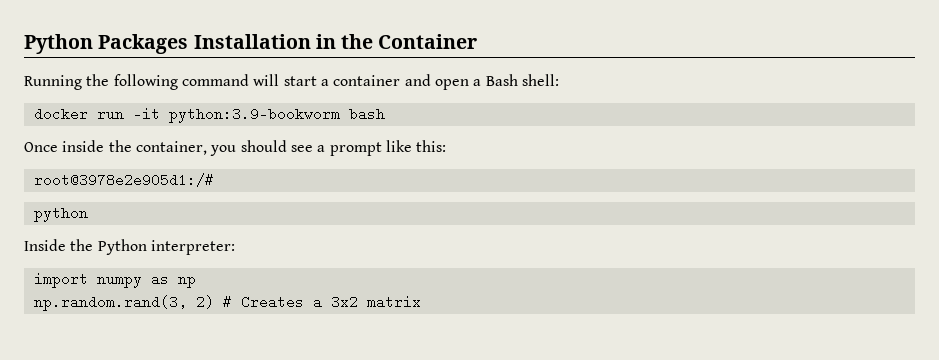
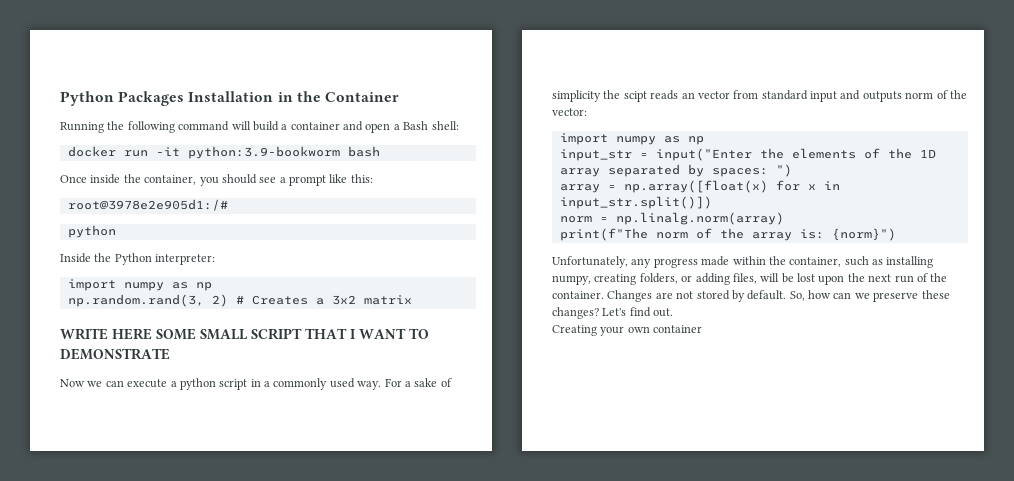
[283,76,317,86] start -> [252,121,279,131] build
(421, 302) none -> [60,328,429,340] [60,348,170,360] [60,378,452,390] [552,90,967,102] [552,108,587,116] [559,133,704,145] [559,148,936,161] [559,164,792,177] [559,180,840,193] [559,196,712,209] [559,212,784,225] [559,228,896,241] [552,256,934,268] [552,273,948,285] [552,290,950,302] [552,307,674,319] [552,325,703,336] // WRITE HERE SOME SMALL SCRIPT THAT I WANT TO DEMONSTRATE // Now we can execute a python script in a commonly used way. For a sake of simplicity the scipt reads an vector from standard input and outputs norm of the vector: // import numpy as np // input_str = input("Enter the elements of the 1D array separated by spaces: ") // array = np.array([float(x) for x in input_str.split()]) // norm = np.linalg.norm(array) // print(f"The norm of the array is: {norm}") // Unfortunately, any progress made within the container, such as installing numpy, creating folders, or adding files, will be lost upon the next run of the container. Changes are not stored by default. So, how can we preserve these changes? Let's find out. // Creating your own container

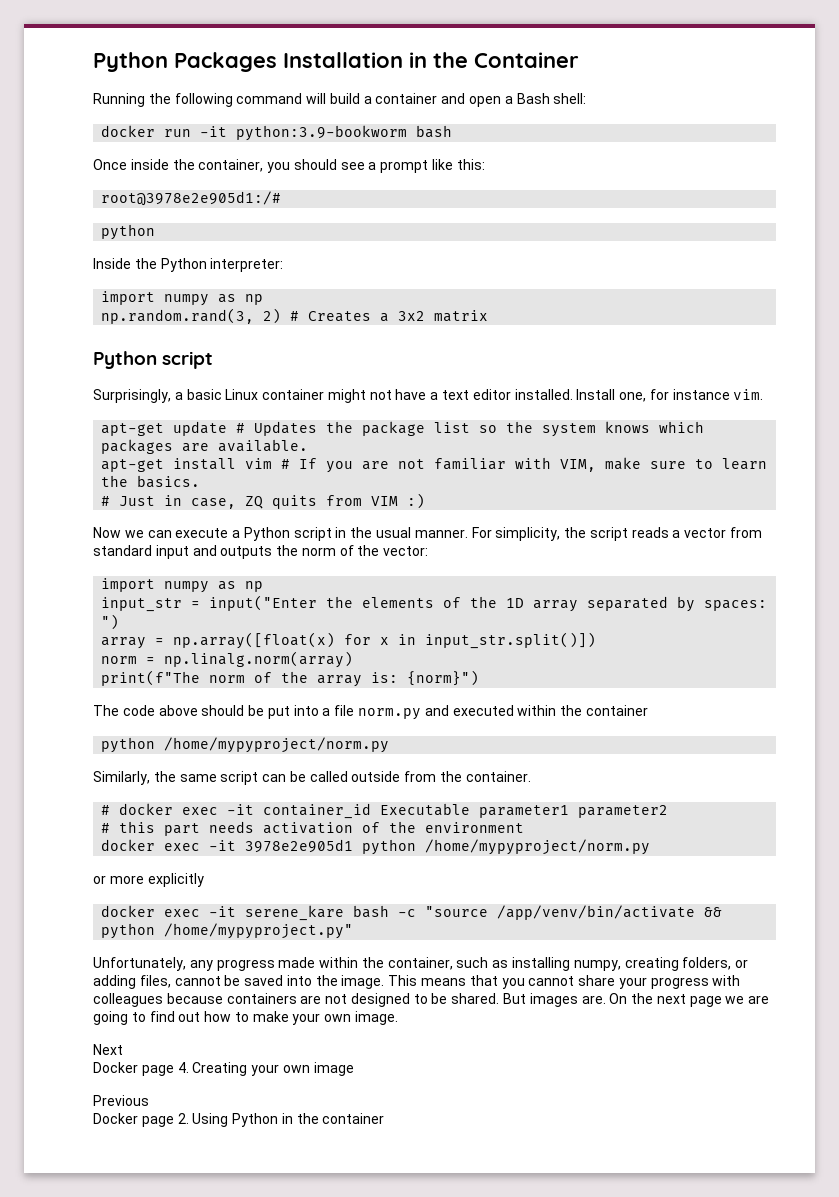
[60,328,429,340] [60,348,170,360] WRITE HERE SOME SMALL SCRIPT THAT I WANT TO DEMONSTRATE -> [93,351,214,369] [93,389,764,403] [101,421,705,437] [101,439,309,454] [101,457,768,473] [101,475,201,488] [101,493,426,509] Python script // Surprisingly, a basic Linux container might not have a text editor installed. Install one, for instance vim. // apt-get update # Updates the package list so the system knows which packages are available. // apt-get install vim # If you are not familiar with VIM, make sure to learn the basics. // # Just in case, ZQ quits from VIM :)
[179,378,216,390] python -> [243,527,290,541] Python
[264,378,452,390] [552,90,695,102] a commonly used way. For a sake of simplicity the scipt reads an -> [350,527,681,541] the usual manner. For simplicity, the script reads a
(902, 96) none -> [276,545,299,556] the
(896, 234) none -> [93,705,648,720] [101,737,390,753] [93,771,531,785] [101,803,669,819] [101,821,525,836] [101,839,651,855] [93,873,204,887] [101,905,723,921] [101,923,354,939] // The code above should be put into a file norm.py and executed within the container // python /home/mypyproject/norm.py // Similarly, the same script can be called outside from the container. // # docker exec -it container_id Executable parameter1 parameter2 // # this part needs activation of the environment // docker exec -it 3978e2e905d1 python /home/mypyproject/norm.py // or more explicitly // docker exec -it serene_kare bash -c "source /app/venv/bin/activate && python /home/mypyproject.py"
[760,273,948,285] [552,290,950,302] [552,307,674,319] [552,325,650,336] will be lost upon the next run of the container. Changes are not stored by default. So, how can we preserve these changes? Let's find out. // Creating your own -> [174,975,741,989] [93,993,770,1007] [93,1011,399,1025] [93,1044,123,1055] [93,1062,354,1076] [93,1095,149,1106] [93,1113,319,1127] cannot be saved into the image. This means that you cannot share your progress with colleagues because containers are not designed to be shared. But images are. On the next page we are going to find out how to make your own image. // Next // Docker page 4. Creating your own image // Previous // Docker page 2. Using Python in the

